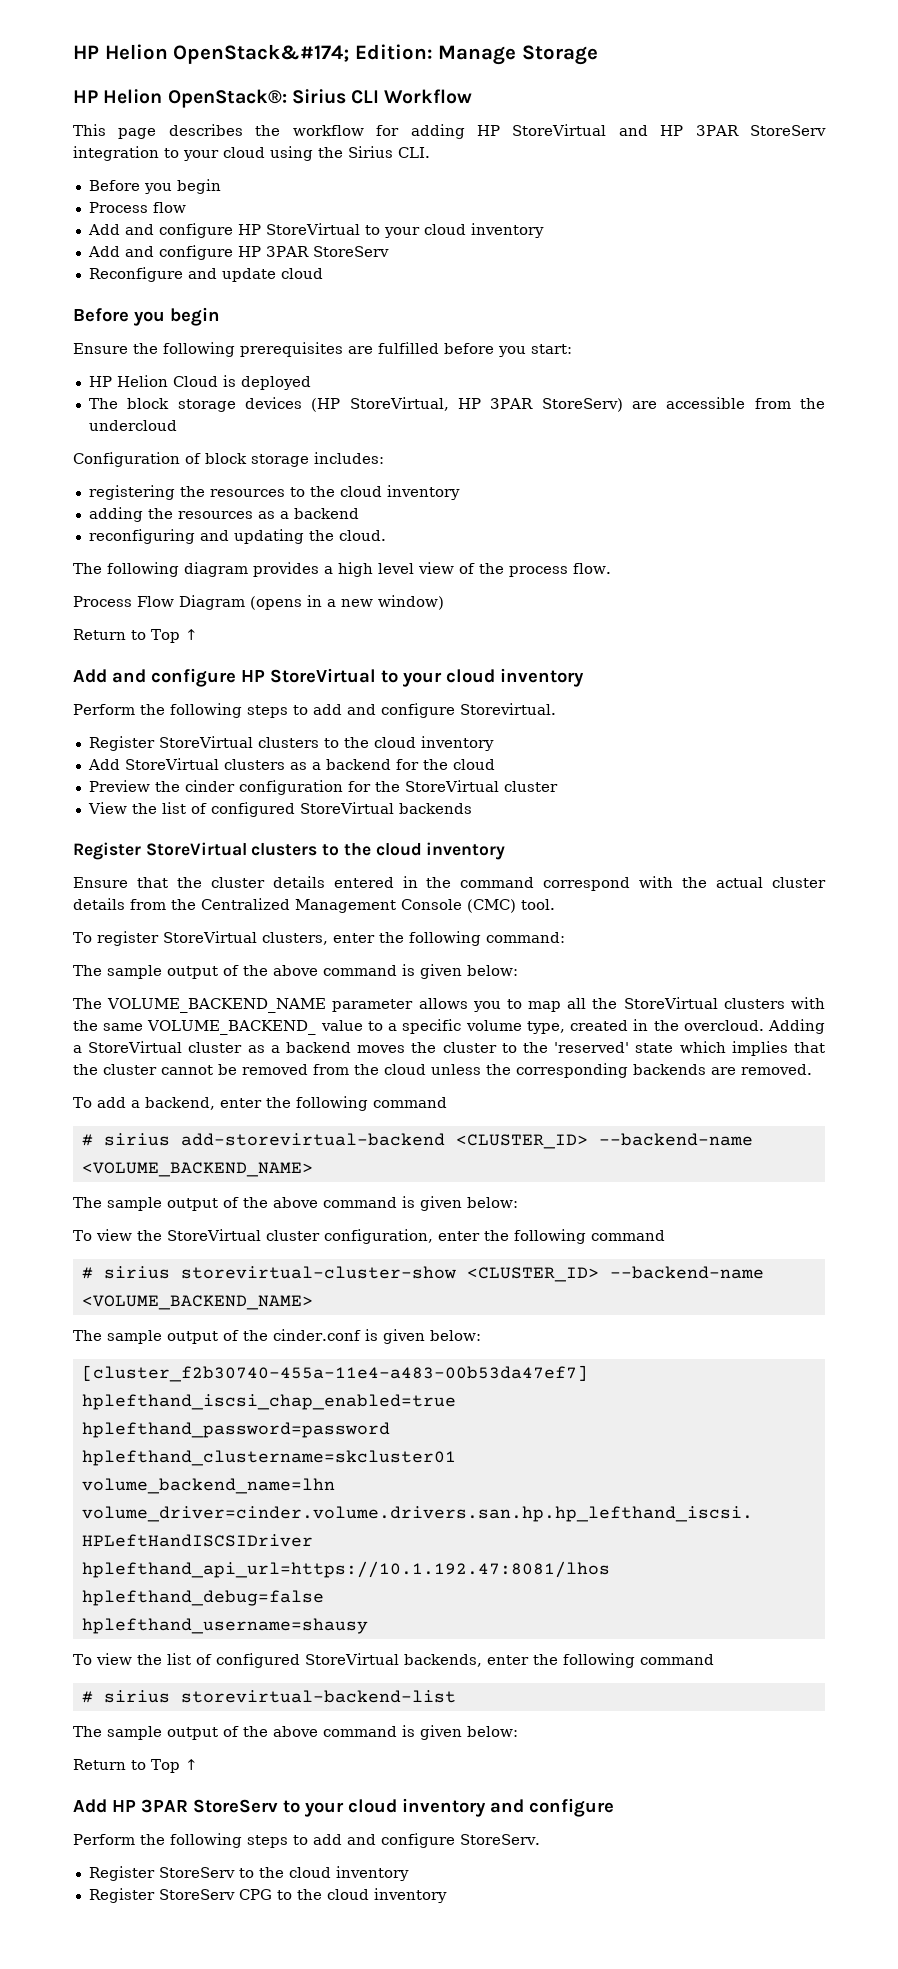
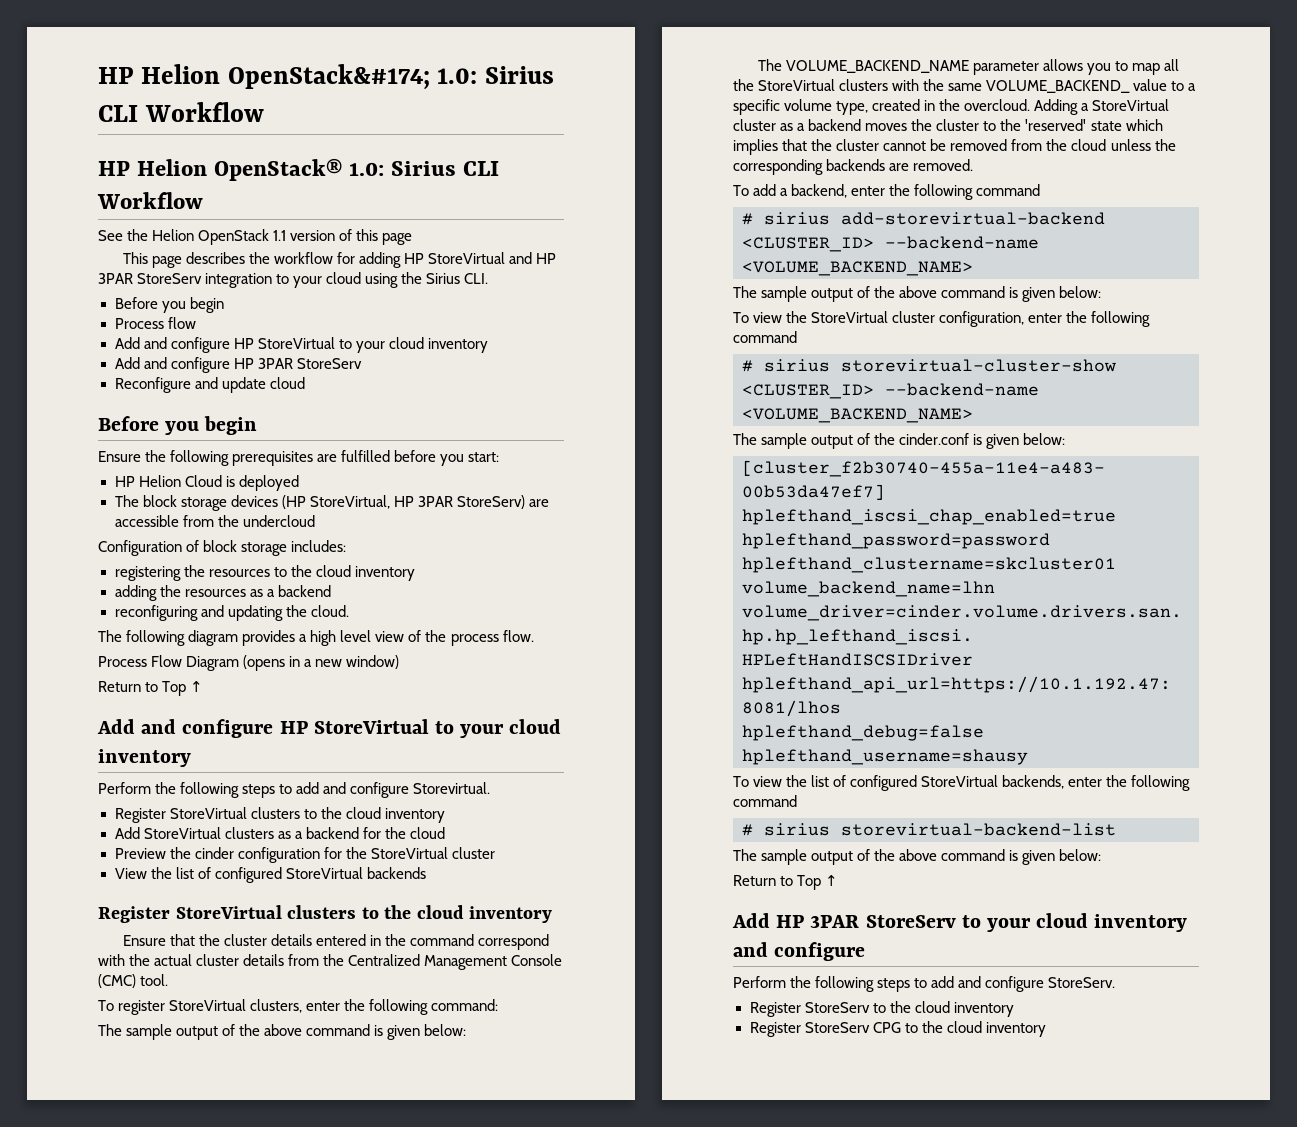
[354,44,598,65] [73,89,473,108] Edition: Manage Storage // HP Helion OpenStack®: Sirius CLI Workflow -> [437,66,555,84] [98,102,264,122] [98,158,500,181] [97,192,203,209] [98,229,413,245] 1.0: Sirius CLI Workflow // HP Helion OpenStack® 1.0: Sirius CLI Workflow // See the Helion OpenStack 1.1 version of this page

